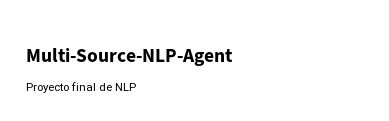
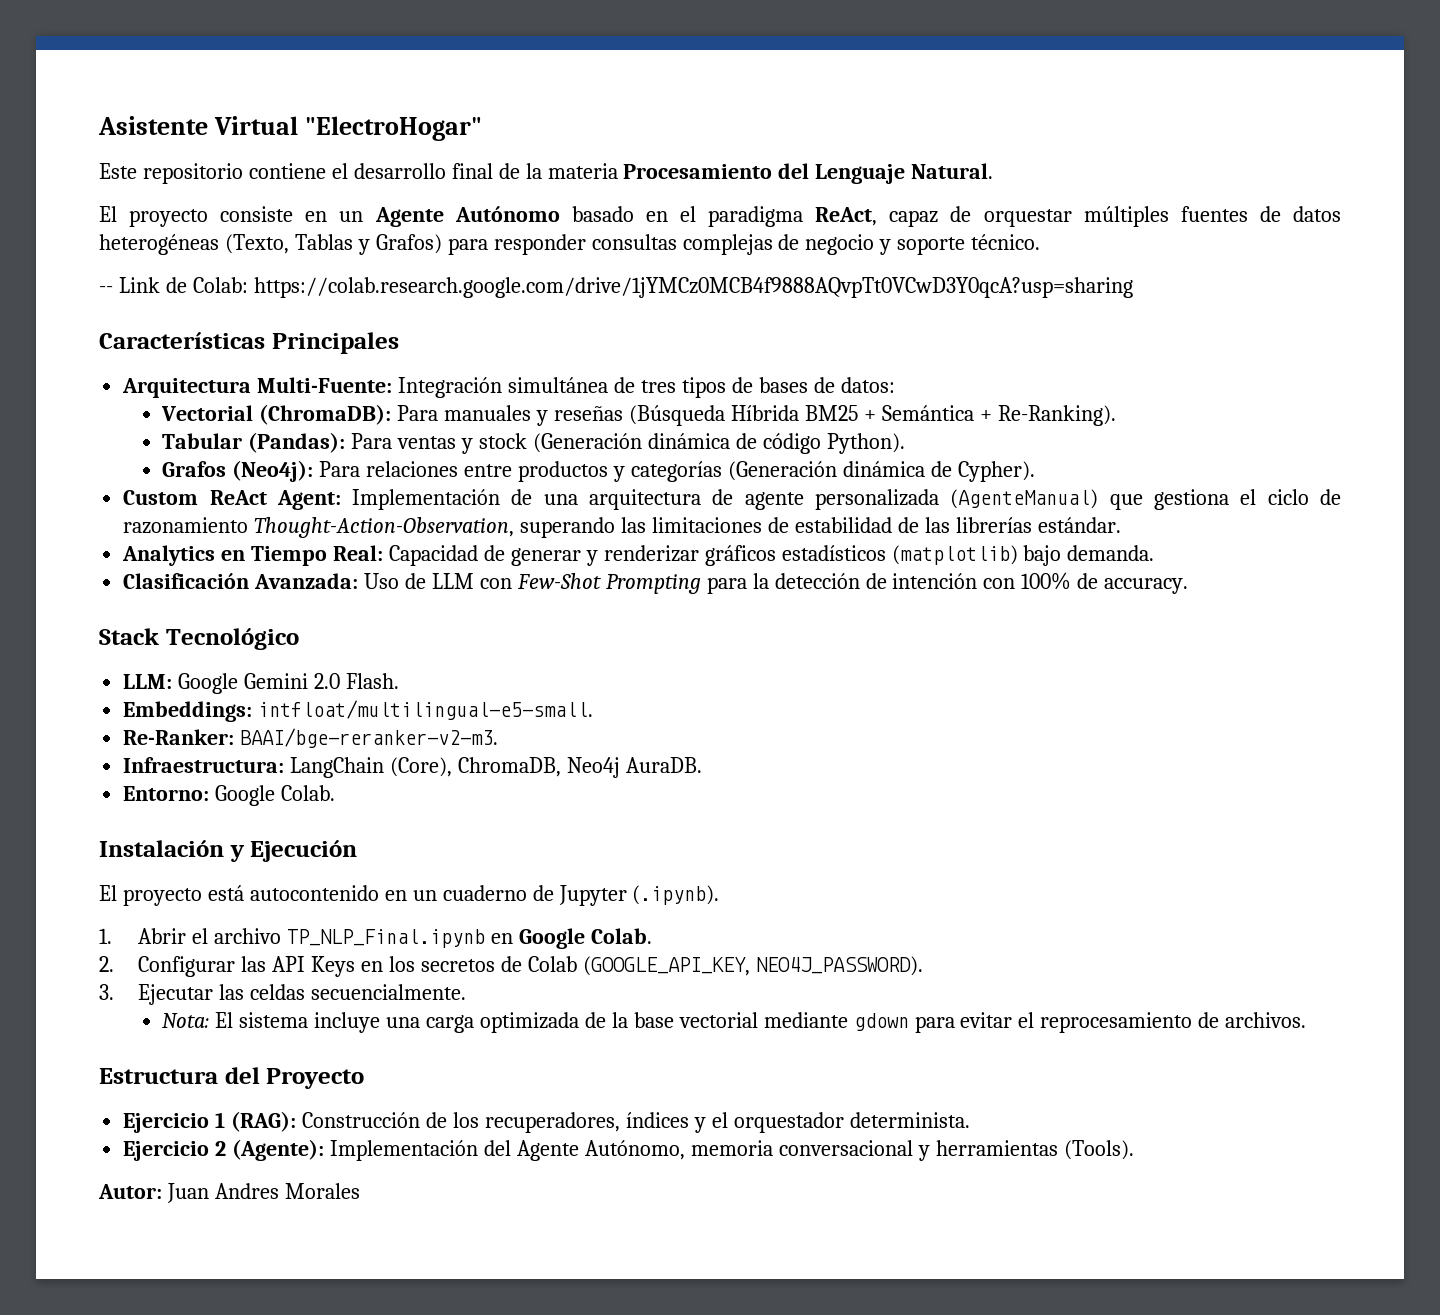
[26,48,233,66] [26,82,137,93] Multi-Source-NLP-Agent // Proyecto final de NLP -> [98,116,482,141] [99,163,994,184] [99,206,1341,227] [99,234,1041,255] [99,277,1133,298] [99,332,399,354] [122,377,895,398] [161,404,1116,426] [162,432,905,454] [162,460,1035,482] [123,489,1341,510] [123,517,1121,538] [122,545,1155,566] [123,572,1189,594] [99,628,299,650] [123,673,399,694] [123,700,594,722] [123,728,499,748] [123,757,702,778] [123,785,336,806] [99,840,358,862] [99,885,720,906] [99,928,652,949] [99,956,923,977] [99,984,466,1005] [162,1012,1307,1033] [99,1067,365,1089] [123,1111,970,1133] [123,1139,1134,1161] [98,1183,360,1203] Asistente Virtual "ElectroHogar" // Este repositorio contiene el desarrollo final de la materia Procesamiento del Lenguaje Natural. // El proyecto consiste en un Agente Autónomo basado en el paradigma ReAct, capaz de orquestar múltiples fuentes de datos heterogéneas (Texto, Tablas y Grafos) para responder consultas complejas de negocio y soporte técnico. // -- Link de Colab: https://colab.research.google.com/drive/1jYMCz0MCB4f9888AQvpTt0VCwD3Y0qcA?usp=sharing // Características Principales // Arquitectura Multi-Fuente: Integración simultánea de tres tipos de bases de datos: // Vectorial (ChromaDB): Para manuales y reseñas (Búsqueda Híbrida BM25 + Semántica + Re-Ranking). // Tabular (Pandas): Para ventas y stock (Generación dinámica de código Python). // Grafos (Neo4j): Para relaciones entre productos y categorías (Generación dinámica de Cypher). // Custom ReAct Agent: Implementación de una arquitectura de agente personalizada (AgenteManual) que gestiona el ciclo de razonamiento Thought-Action-Observation, superando las limitaciones de estabilidad de las librerías estándar. // Analytics en Tiempo Real: Capacidad de generar y renderizar gráficos estadísticos (matplotlib) bajo demanda. // Clasificación Avanzada: Uso de LLM con Few-Shot Prompting para la detección de intención con 100% de accuracy. // Stack Tecnológico // LLM: Google Gemini 2.0 Flash. // Embeddings: intfloat/multilingual-e5-small. // Re-Ranker: BAAI/bge-reranker-v2-m3. // Infraestructura: LangChain (Core), ChromaDB, Neo4j AuraDB. // Entorno: Google Colab. // Instalación y Ejecución // El proyecto está autocontenido en un cuaderno de Jupyter (.ipynb). // 1. Abrir el archivo TP_NLP_Final.ipynb en Google Colab. // 2. Configurar las API Keys en los secretos de Colab (GOOGLE_API_KEY, NEO4J_PASSWORD). // 3. Ejecutar las celdas secuencialmente. // Nota: El sistema incluye una carga optimizada de la base vectorial mediante gdown para evitar el reprocesamiento de archivos. // Estructura del Proyecto // Ejercicio 1 (RAG): Construcción de los recuperadores, índices y el orquestador determinista. // Ejercicio 2 (Agente): Implementación del Agente Autónomo, memoria conversacional y herramientas (Tools). // Autor: Juan Andres Morales

